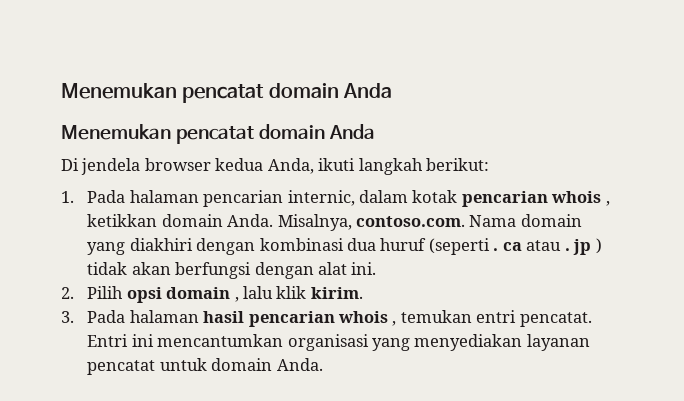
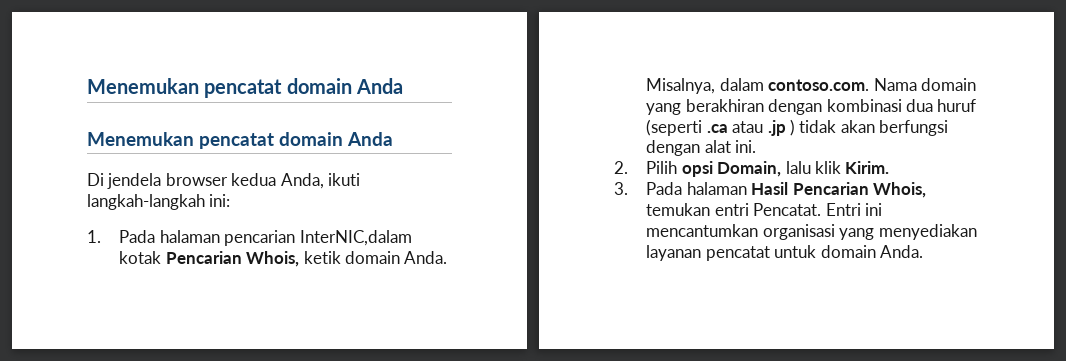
[358,158,490,175] langkah berikut: -> [87,194,231,210] langkah-langkah ini:
[287,190,610,207] [87,214,158,227] internic, dalam kotak pencarian whois , ketikkan -> [299,230,412,246] [119,251,341,267] InterNIC,dalam kotak Pencarian Whois, ketik
(352, 222) none -> [719,78,764,91] dalam
[129,238,193,251] diakhiri -> [685,99,764,112] berakhiran
[493,239,592,255] . ca atau . jp -> [706,120,786,136] .ca atau .jp
[166,287,239,302] domain , -> [717,161,782,177] Domain,
[310,287,363,299] kirim. -> [845,161,890,174] Kirim.
[203,311,397,327] hasil pencarian whois , -> [751,182,927,198] Hasil Pencarian Whois,
[519,312,592,327] pencatat. -> [753,203,822,216] Pencatat.

